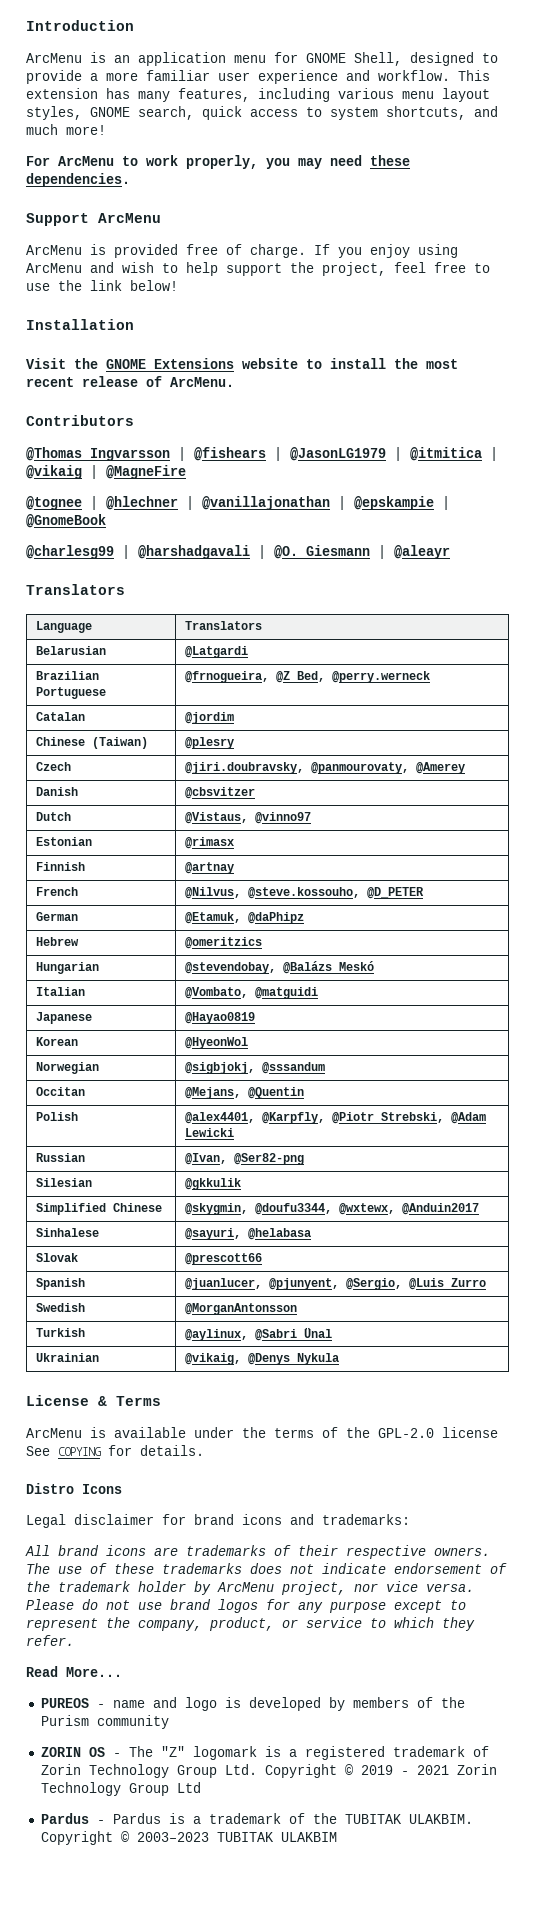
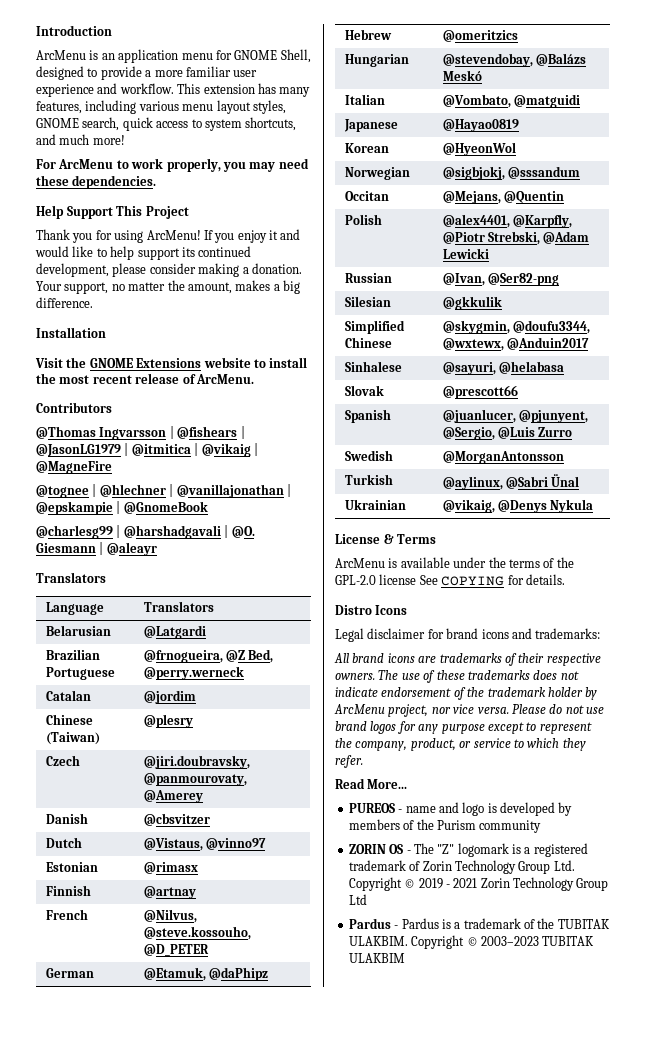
[26,213,161,226] [26,244,458,258] [26,262,490,276] [26,280,178,291] Support ArcMenu // ArcMenu is provided free of charge. If you enjoy using ArcMenu and wish to help support the project, feel free to use the link below! -> [36,205,189,219] [36,229,301,243] [35,246,252,260] [36,263,302,277] [36,280,300,294] [36,297,93,308] Help Support This Project // Thank you for using ArcMenu! If you enjoy it and would like to help support its continued development, please consider making a donation. Your support, no matter the amount, makes a big difference.

